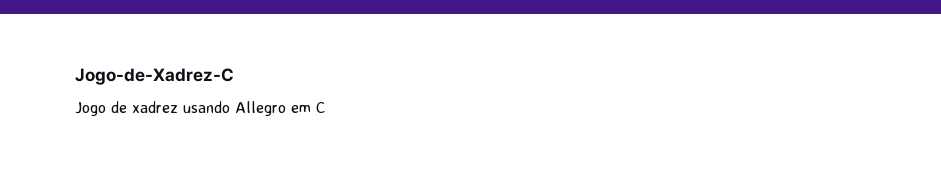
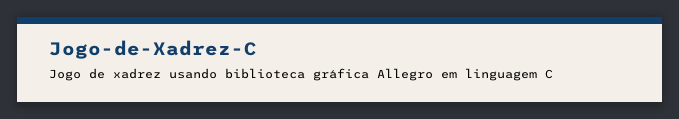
(230, 107) none -> [225,68,369,81] biblioteca gráfica
(311, 109) none -> [465,68,537,81] linguagem

